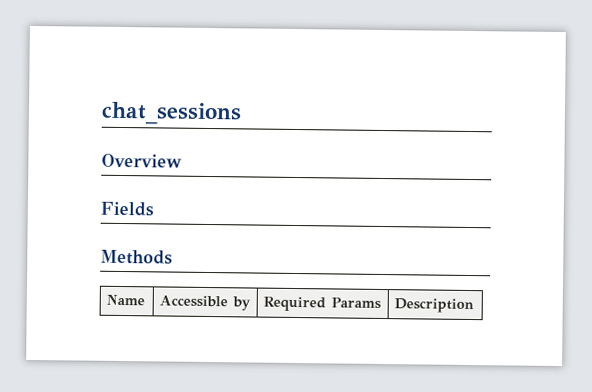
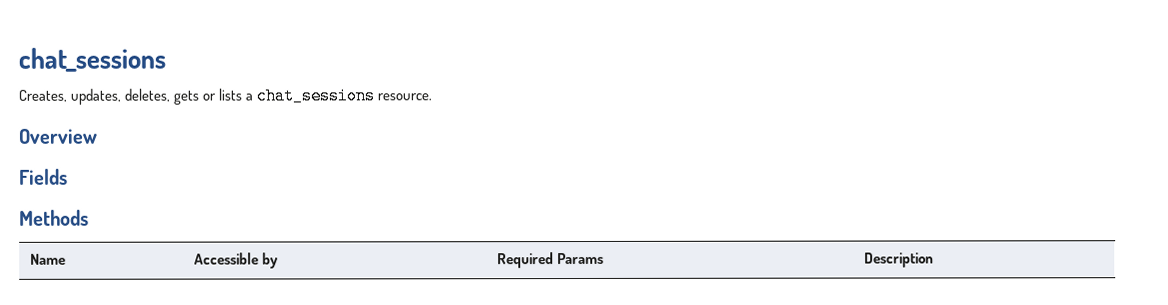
[101,101,242,126] chat_sessions -> [18,47,166,72] [18,87,433,105] chat_sessions // Creates, updates, deletes, gets or lists a chat_sessions resource.

